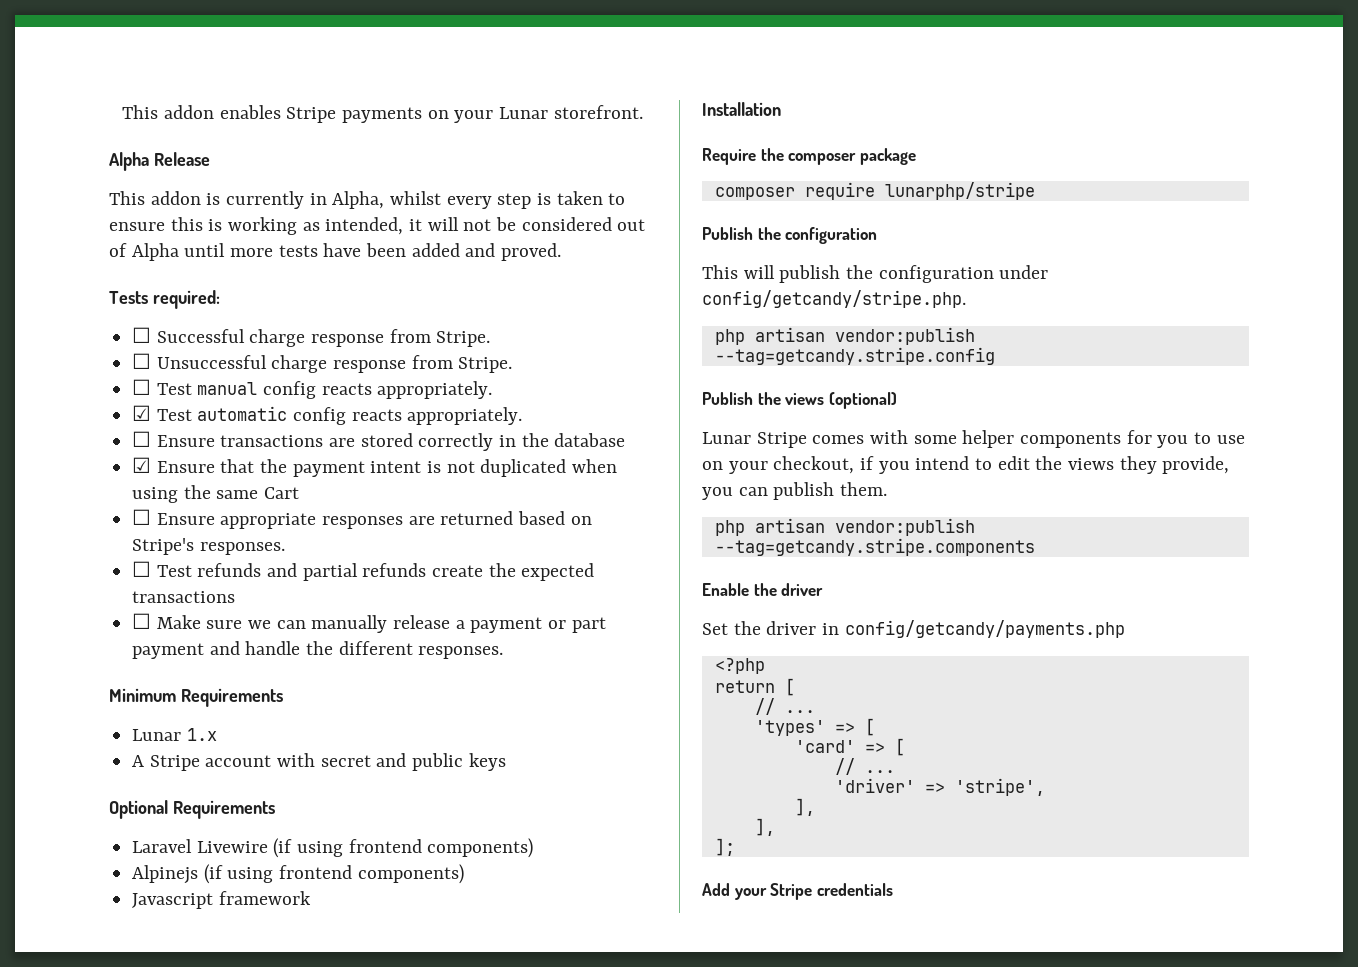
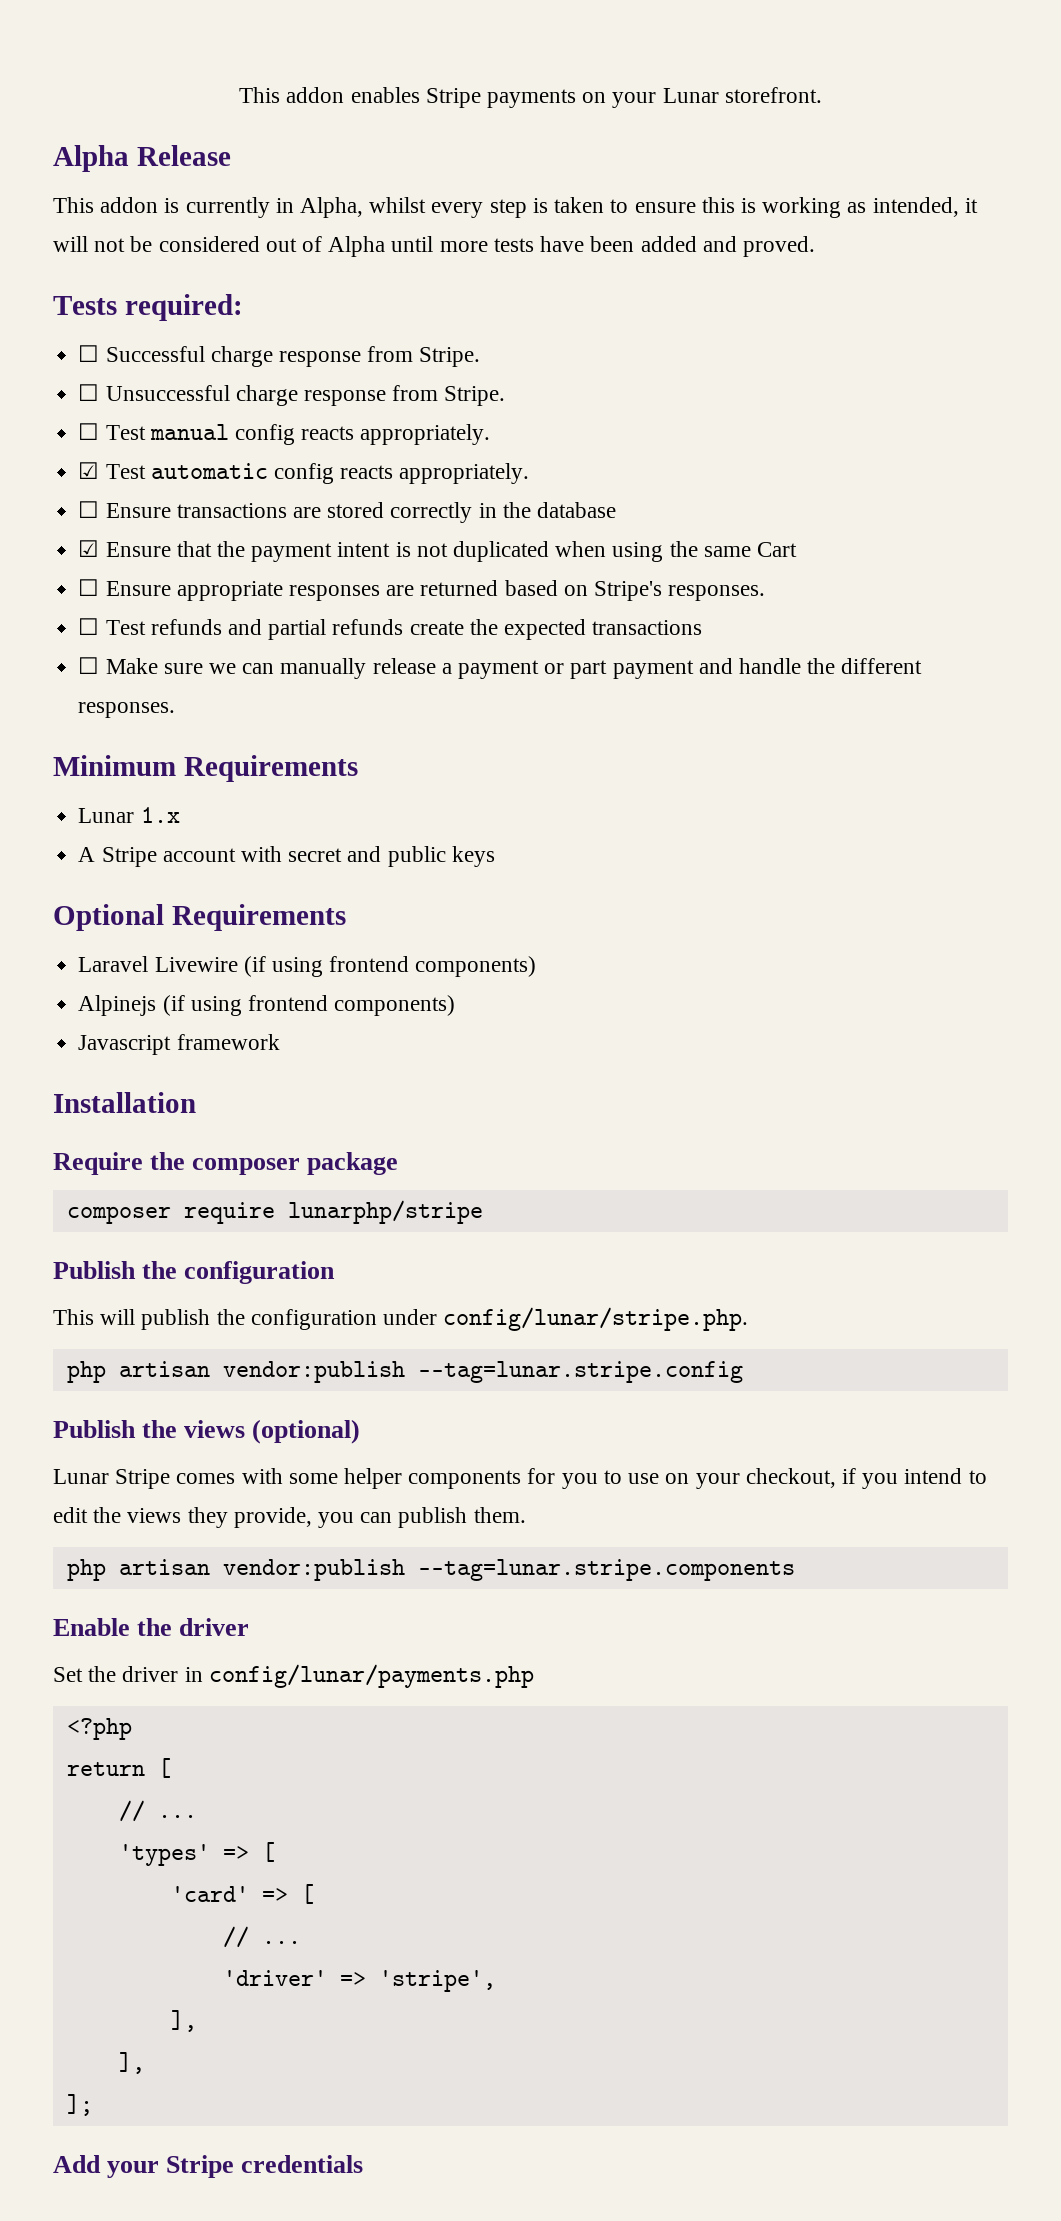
[702,290,966,308] [714,327,975,345] [714,347,995,365] config/getcandy/stripe.php. // php artisan vendor:publish --tag=getcandy.stripe.config -> [443,1307,749,1331] [66,1361,743,1383] config/lunar/stripe.php. // php artisan vendor:publish --tag=lunar.stripe.config
[714,538,1035,556] --tag=getcandy.stripe.components -> [417,1559,795,1581] --tag=lunar.stripe.components
[844,620,1125,638] config/getcandy/payments.php -> [208,1664,534,1688] config/lunar/payments.php

